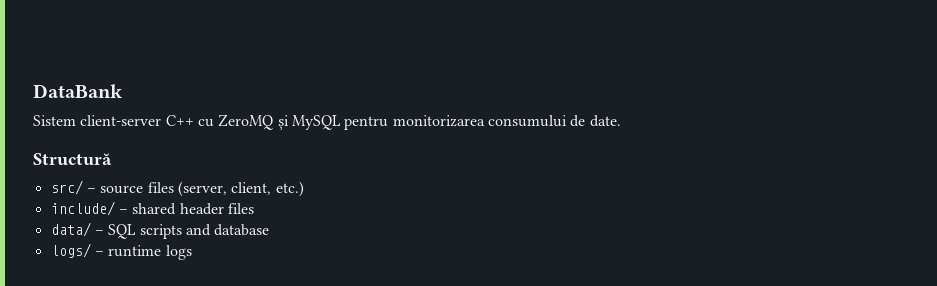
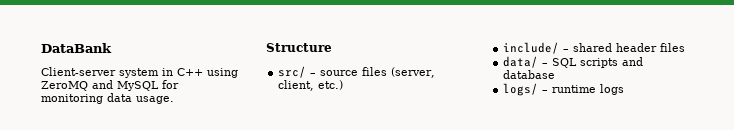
[33,114,621,130] [33,153,112,166] Sistem client-server C++ cu ZeroMQ și MySQL pentru monitorizarea consumului de date. // Structură -> [41,67,238,78] [41,80,179,91] [41,93,174,104] [266,43,332,52] Client-server system in C++ using ZeroMQ and MySQL for monitoring data usage. // Structure

